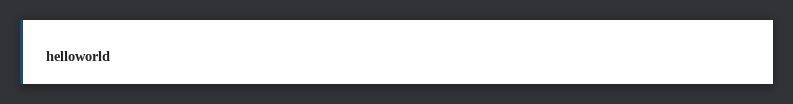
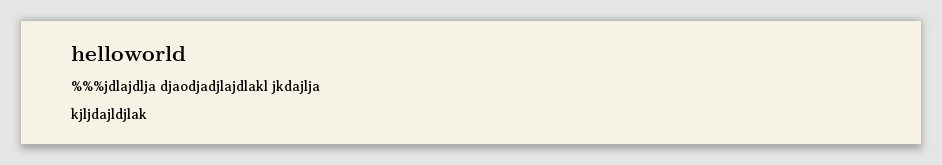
(110, 56) none -> [71,80,320,94] [71,108,147,122] // %%%jdlajdlja djaodjadjlajdlakl jkdajlja // kjljdajldjlak

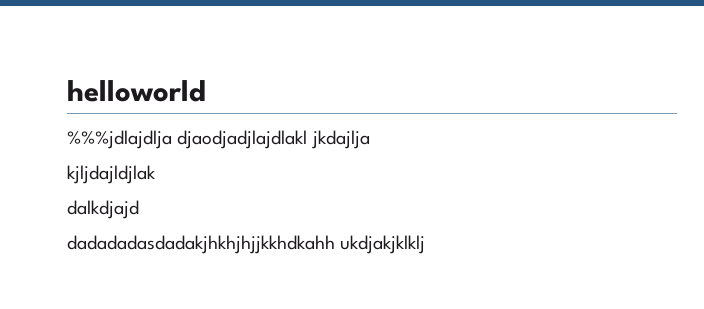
(147, 115) none -> [67,200,139,219] [67,235,426,254] // dalkdjajd // dadadadasdadakjhkhjhjjkkhdkahh ukdjakjklklj

